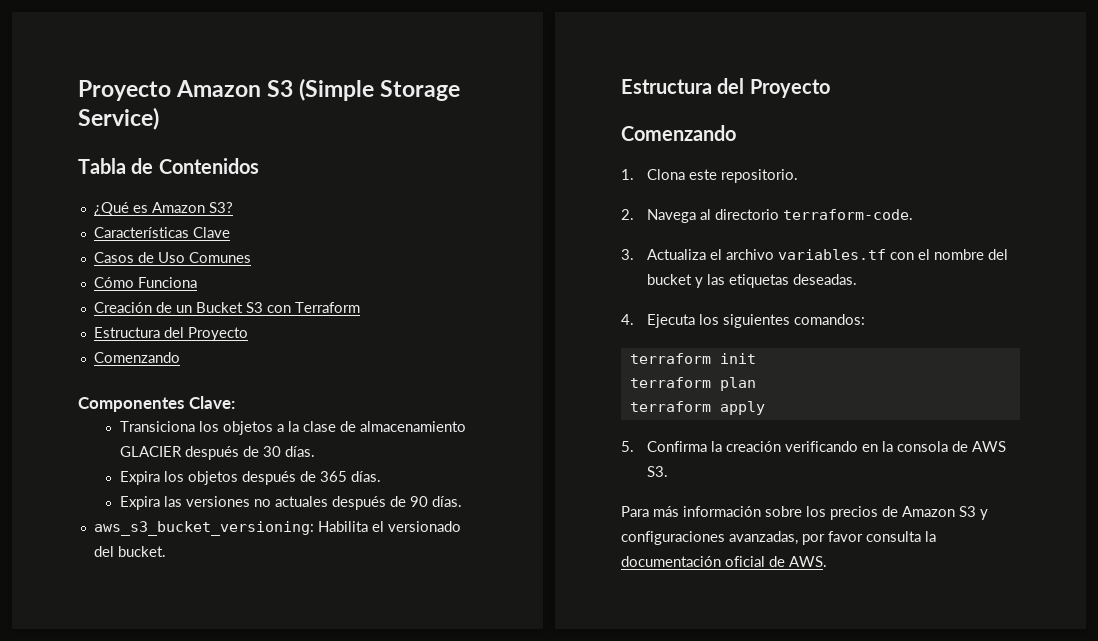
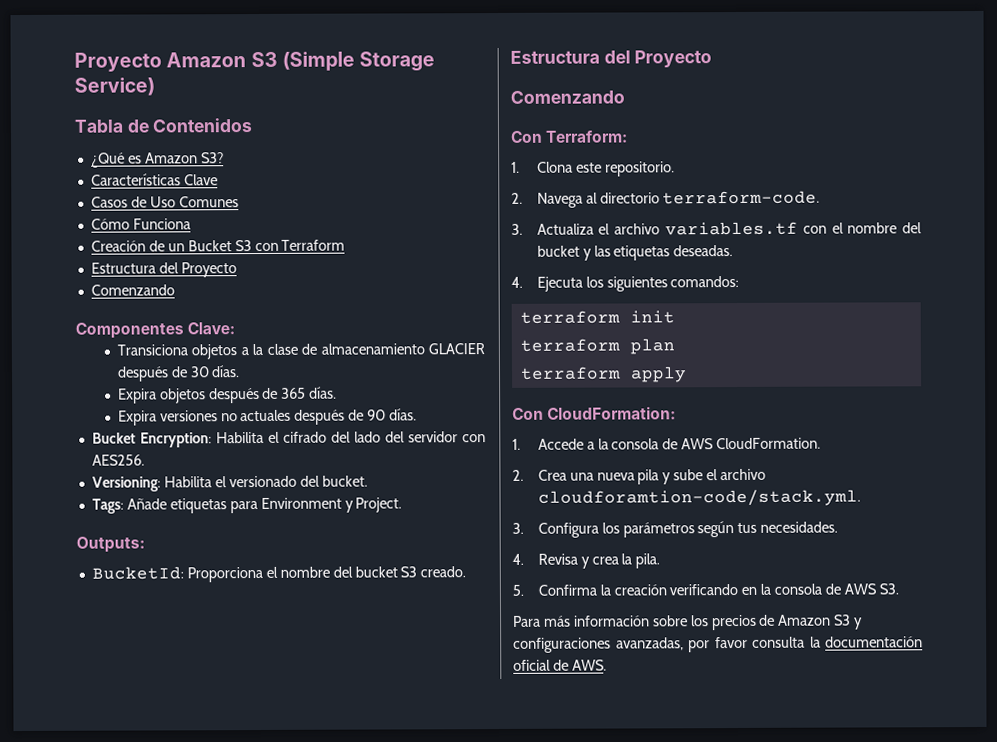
[198,421,219,432] los -> (188, 350) none
[163,471,184,482] los -> (157, 396) none
[163,496,182,507] las -> (157, 418) none
[93,521,314,536] aws_s3_bucket_versioning: -> [91,431,486,448] [91,454,145,466] [91,476,161,492] Bucket Encryption: Habilita el cifrado del lado del servidor con AES256. // Versioning:
[621,78,830,98] [621,125,736,141] // Estructura del Proyecto // Comenzando -> [91,497,403,514] [76,536,145,553] [91,566,467,583] [510,50,713,68] [510,90,625,104] [510,130,629,143] // Tags: Añade etiquetas para Environment y Project. // Outputs: // BucketId: Proporciona el nombre del bucket S3 creado. // Estructura del Proyecto // Comenzando // Con Terraform:
(765, 408) none -> [512,406,677,420] [512,437,822,450] [512,468,767,485] [537,489,861,507] [512,521,839,538] [512,553,661,569] // Con CloudFormation: // 1. Accede a la consola de AWS CloudFormation. // 2. Crea una nueva pila y sube el archivo cloudforamtion-code/stack.yml. // 3. Configura los parámetros según tus necesidades. // 4. Revisa y crea la pila.

